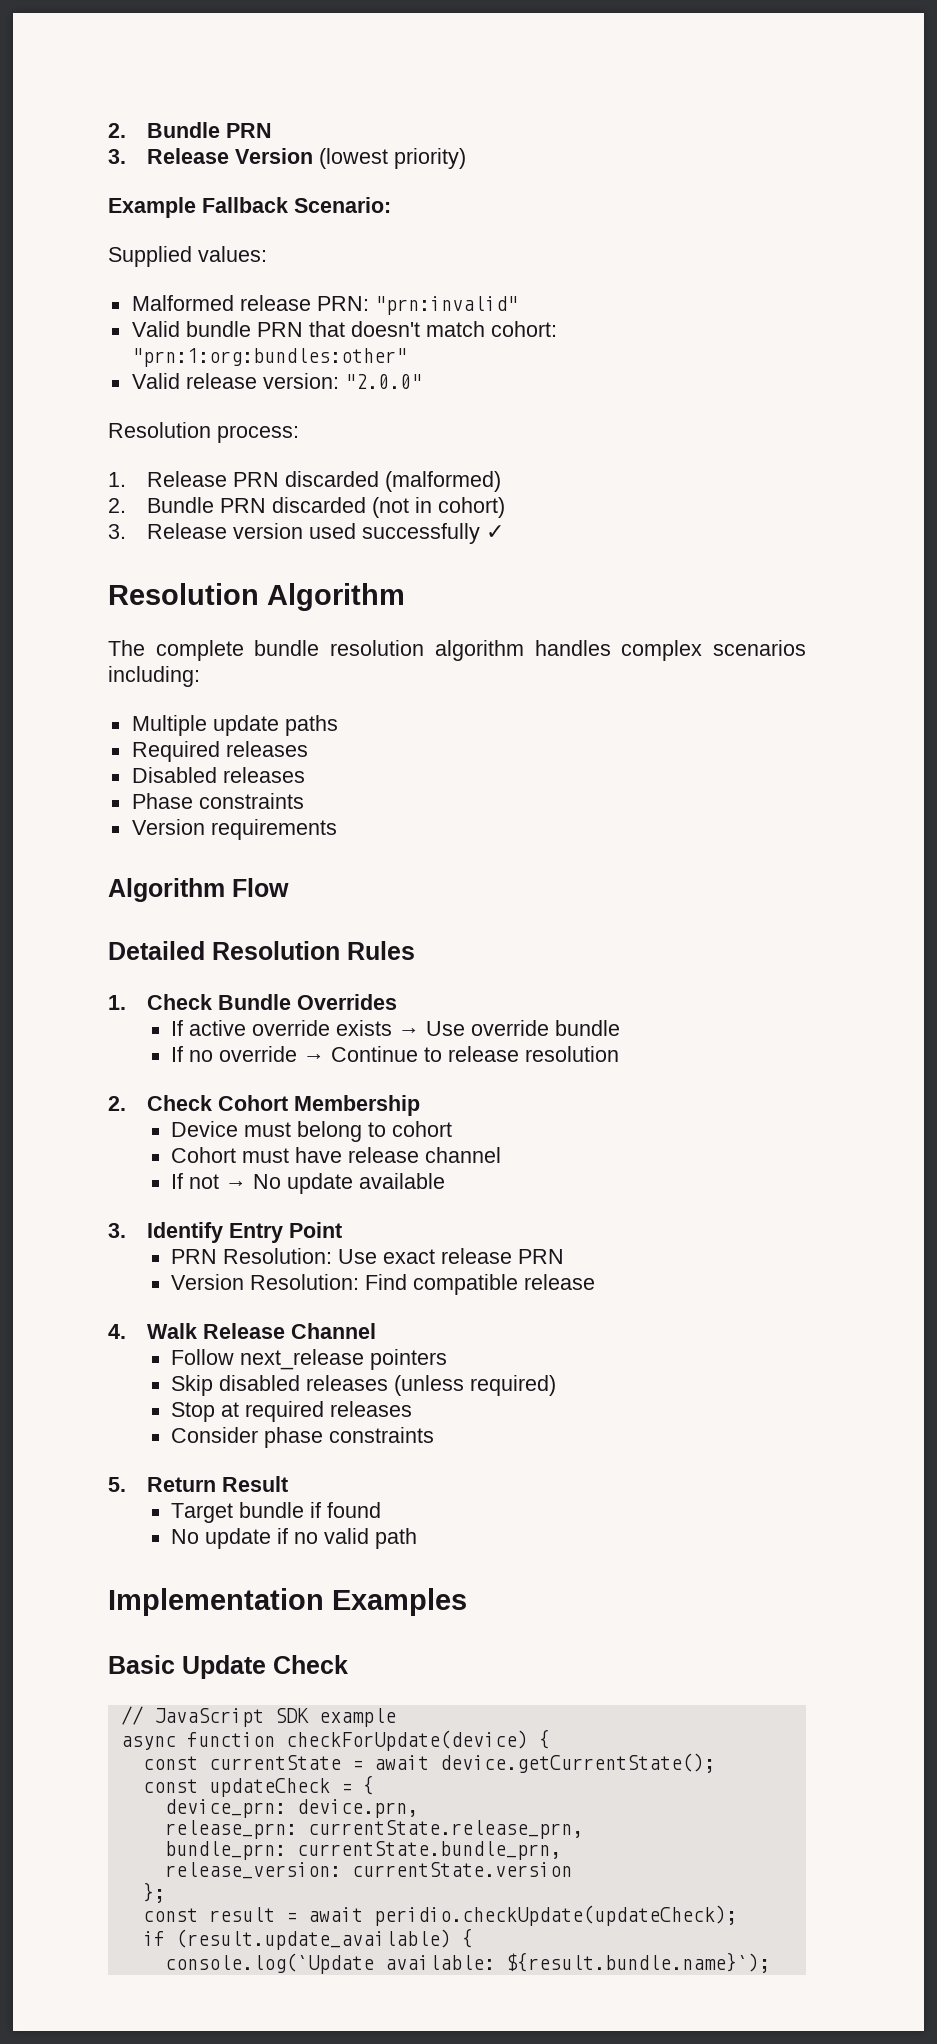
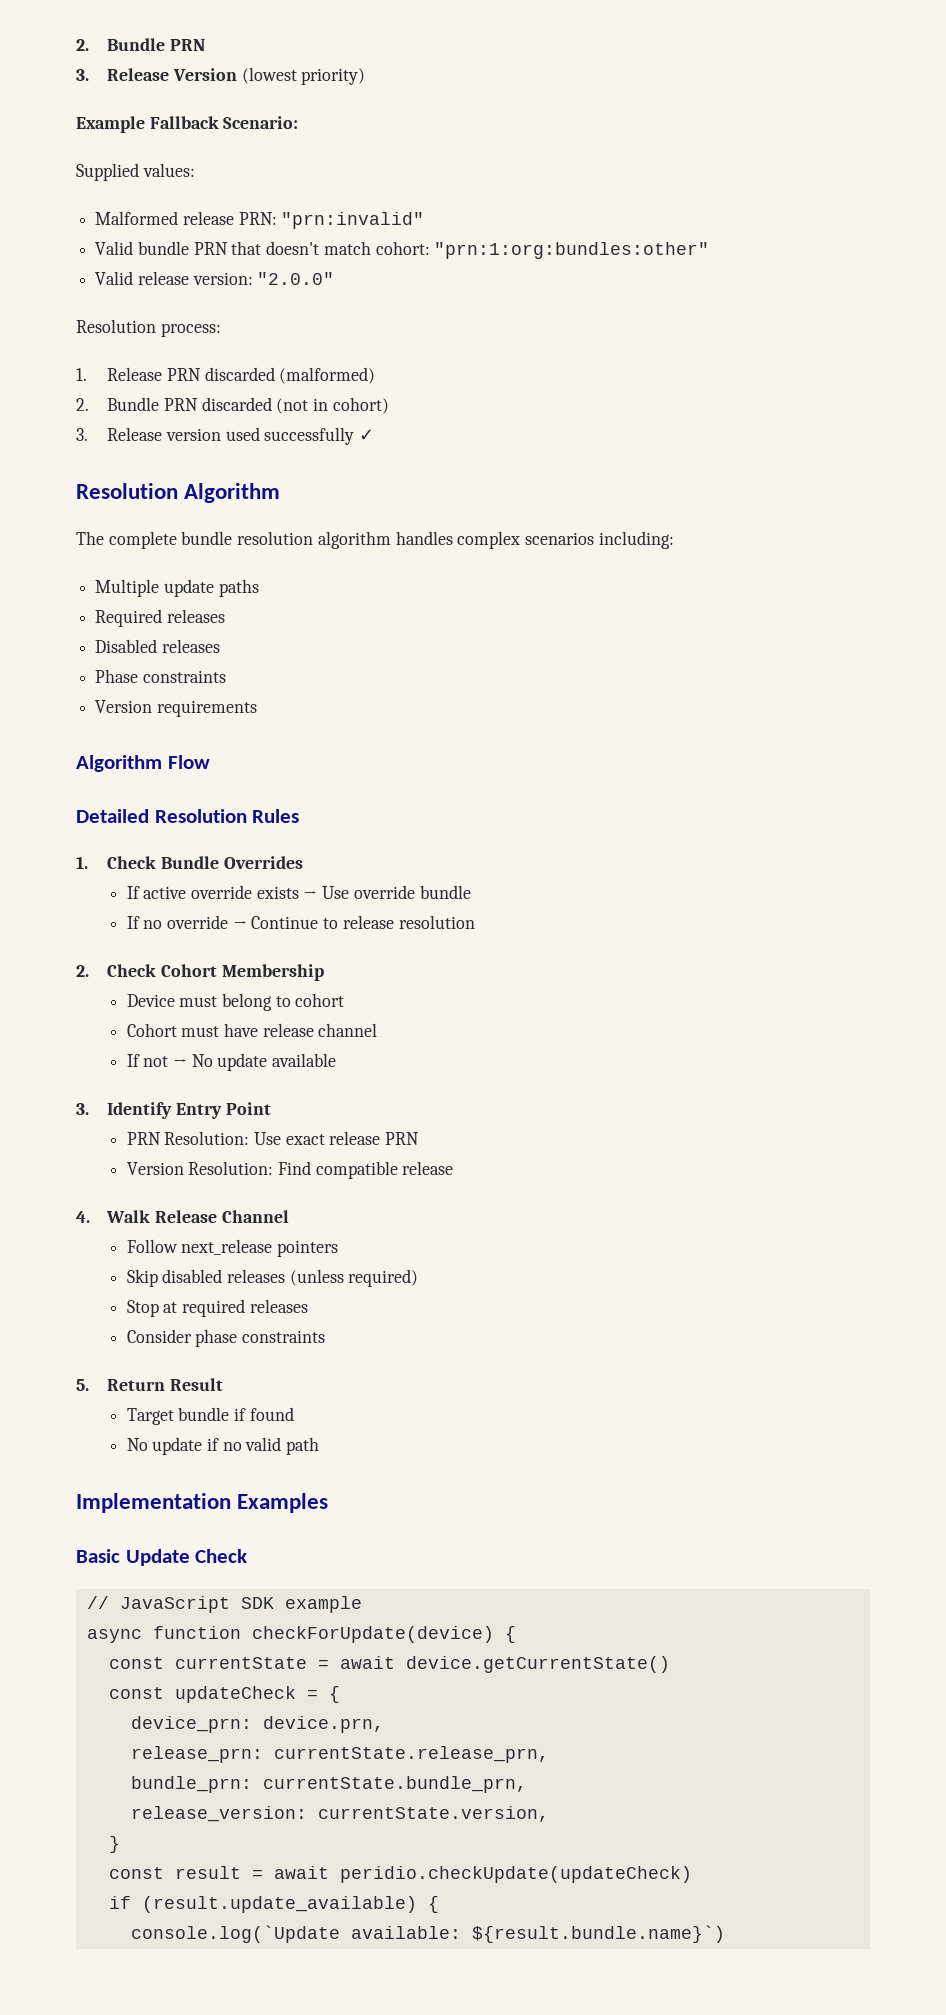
[439,1753,715,1773] device.getCurrentState(); -> [405,1656,670,1673] device.getCurrentState()
[351,1862,572,1877] [142,1882,165,1903] currentState.version // }; -> [317,1806,549,1822] [108,1836,120,1853] currentState.version, // }
[373,1905,737,1926] peridio.checkUpdate(updateCheck); -> [339,1866,692,1883] peridio.checkUpdate(updateCheck)
[505,1952,770,1973] ${result.bundle.name}`); -> [471,1925,725,1943] ${result.bundle.name}`)

